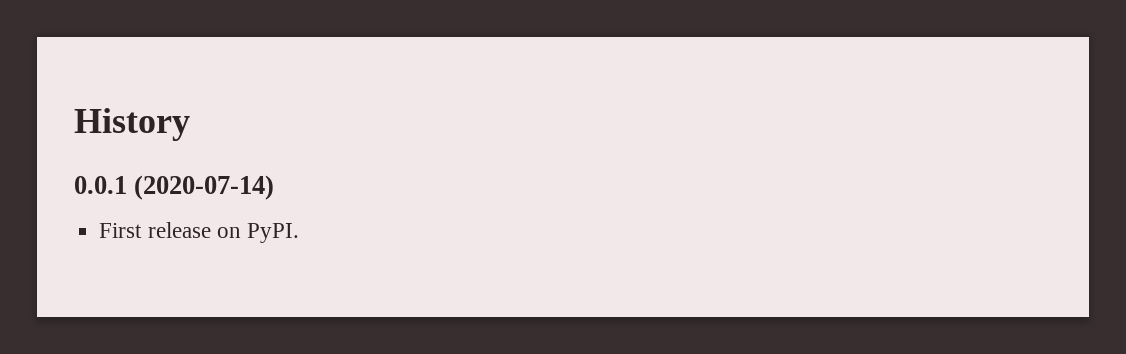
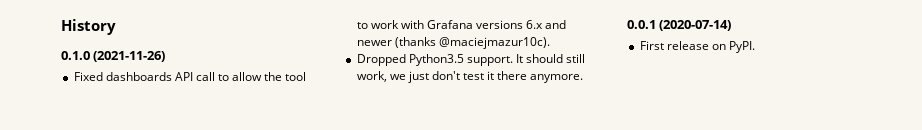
(190, 124) none -> [61,51,166,62] [73,72,307,81] [356,20,567,29] [356,37,550,49] [356,54,586,66] [356,71,584,83] // 0.1.0 (2021-11-26) // Fixed dashboards API call to allow the tool to work with Grafana versions 6.x and newer (thanks @maciejmazur10c). // Dropped Python3.5 support. It should still work, we just don't test it there anymore.

